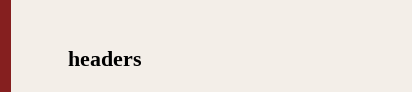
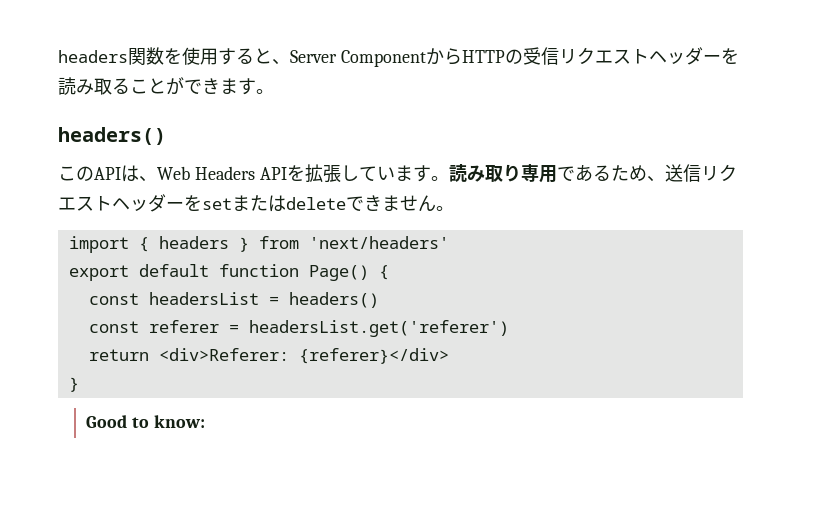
[68,51,142,66] headers -> [58,47,739,67] [58,77,274,95] [58,127,166,145] [58,164,737,183] [58,194,454,212] [68,236,449,253] [68,264,389,281] [88,292,379,308] [88,320,509,337] [88,348,449,364] [68,377,79,392] [86,415,206,428] headers関数を使用すると、Server ComponentからHTTPの受信リクエストヘッダーを読み取ることができます。 // headers() // このAPIは、Web Headers APIを拡張しています。読み取り専用であるため、送信リクエストヘッダーをsetまたはdeleteできません。 // import { headers } from 'next/headers' // export default function Page() { // const headersList = headers() // const referer = headersList.get('referer') // return <div>Referer: {referer}</div> // } // Good to know:

